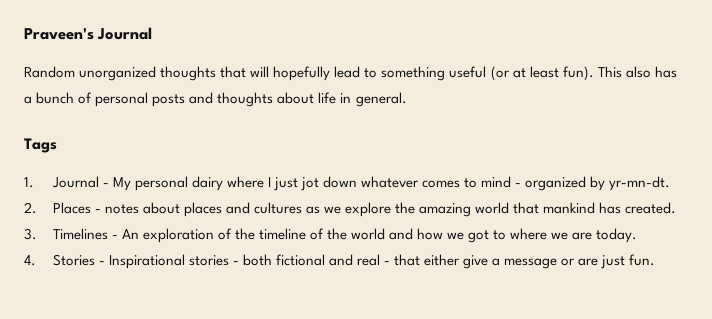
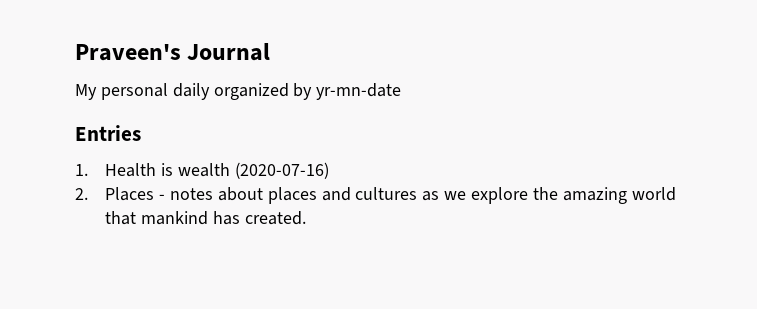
[24,66,677,81] [24,92,407,107] [24,138,57,153] [24,176,671,191] Random unorganized thoughts that will hopefully lead to something useful (or at least fun). This also has a bunch of personal posts and thoughts about life in general. // Tags // 1. Journal - My personal dairy where I just jot down whatever comes to mind - organized by yr-mn-dt. -> [75,83,402,100] [75,125,141,141] [75,162,329,179] My personal daily organized by yr-mn-date // Entries // 1. Health is wealth (2020-07-16)
[24,228,638,243] [24,254,656,269] // 3. Timelines - An exploration of the timeline of the world and how we got to where we are today. // 4. Stories - Inspirational stories - both fictional and real - that either give a message or are just fun. -> (306, 218) none

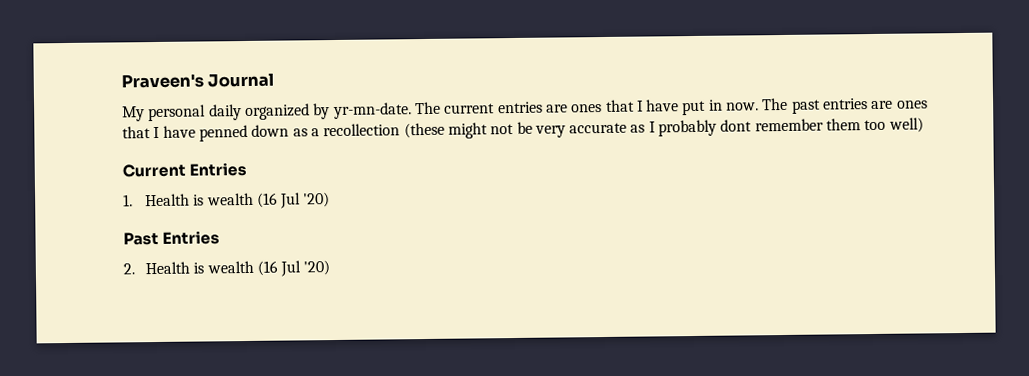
[316,83,402,100] yr-mn-date // -> [332,97,928,120] [122,117,924,142] [122,163,186,178] yr-mn-date. The current entries are ones that I have put in now. The past entries are ones that I have penned down as a recollection (these might not be very accurate as I probably dont remember them too well) // Current
[234,162,329,179] [75,187,676,204] [105,211,306,225] (2020-07-16) // 2. Places - notes about places and cultures as we explore the amazing world that mankind has created. -> [256,192,331,209] [123,231,221,246] [123,260,331,277] (16 Jul '20) // Past Entries // 2. Health is wealth (16 Jul '20)

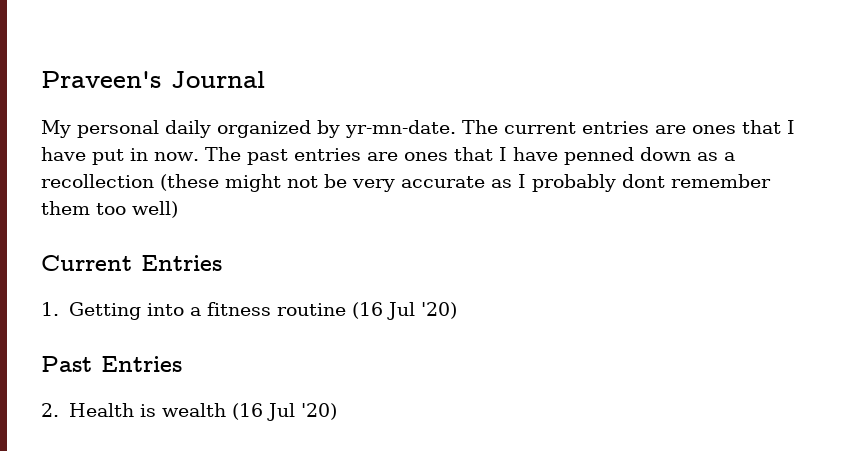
[144,192,254,207] Health is wealth -> [68,302,346,320] Getting into a fitness routine

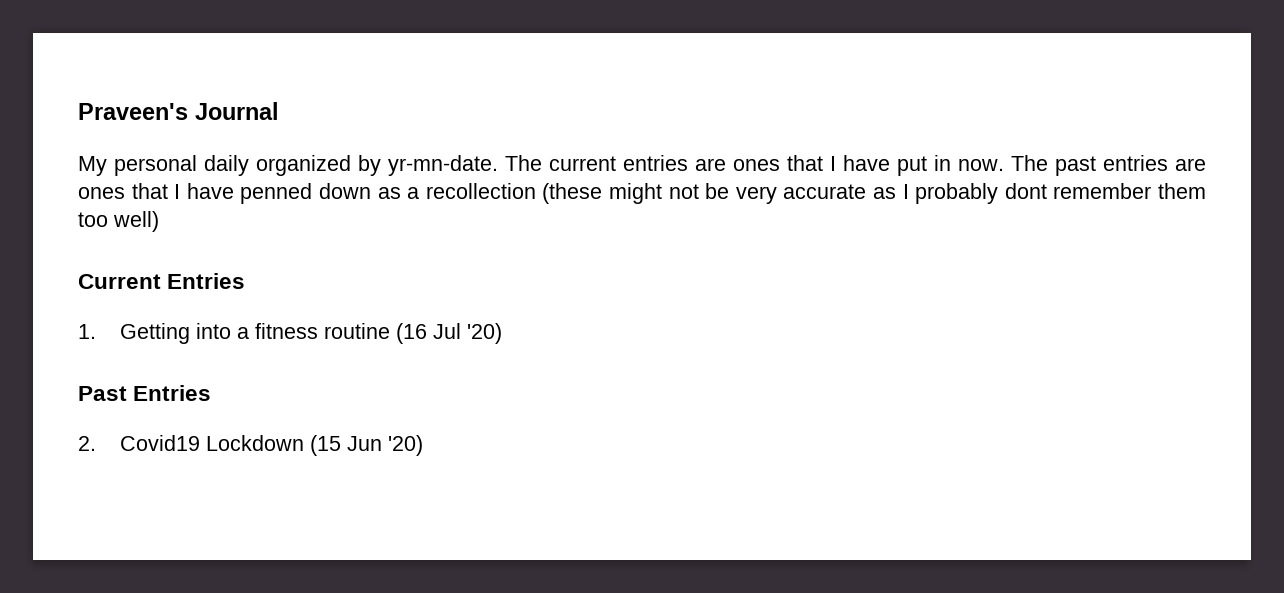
[68,403,295,421] Health is wealth (16 Jul -> [119,435,382,456] Covid19 Lockdown (15 Jun

